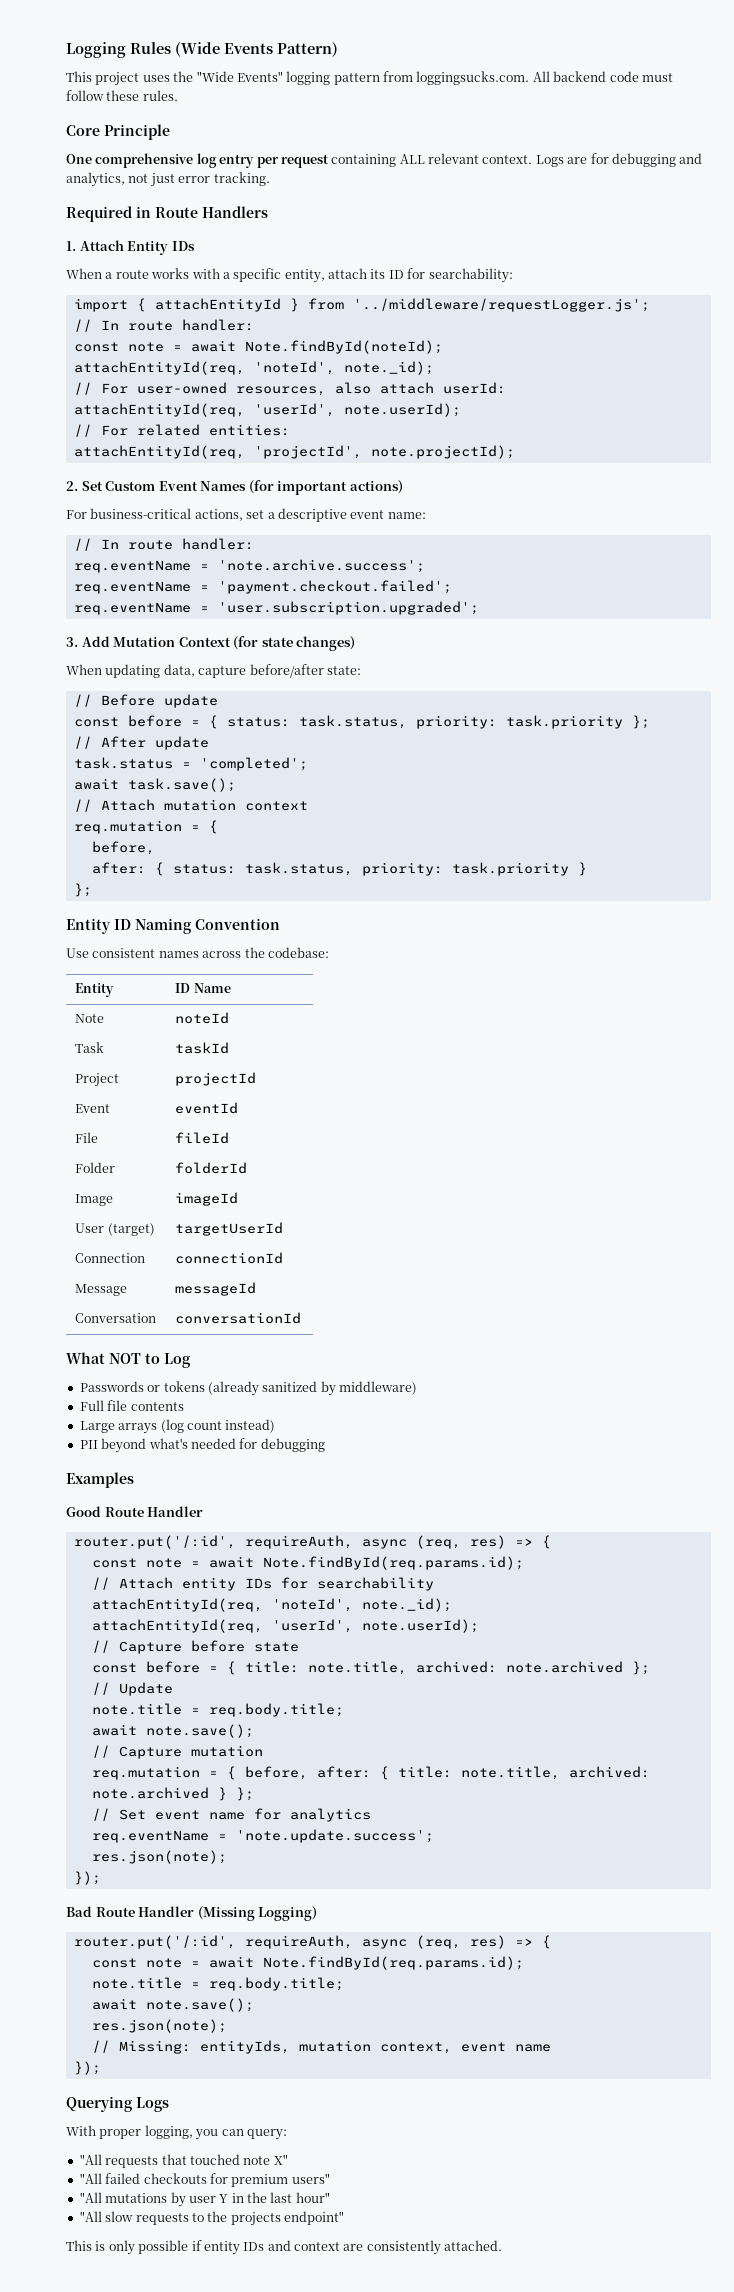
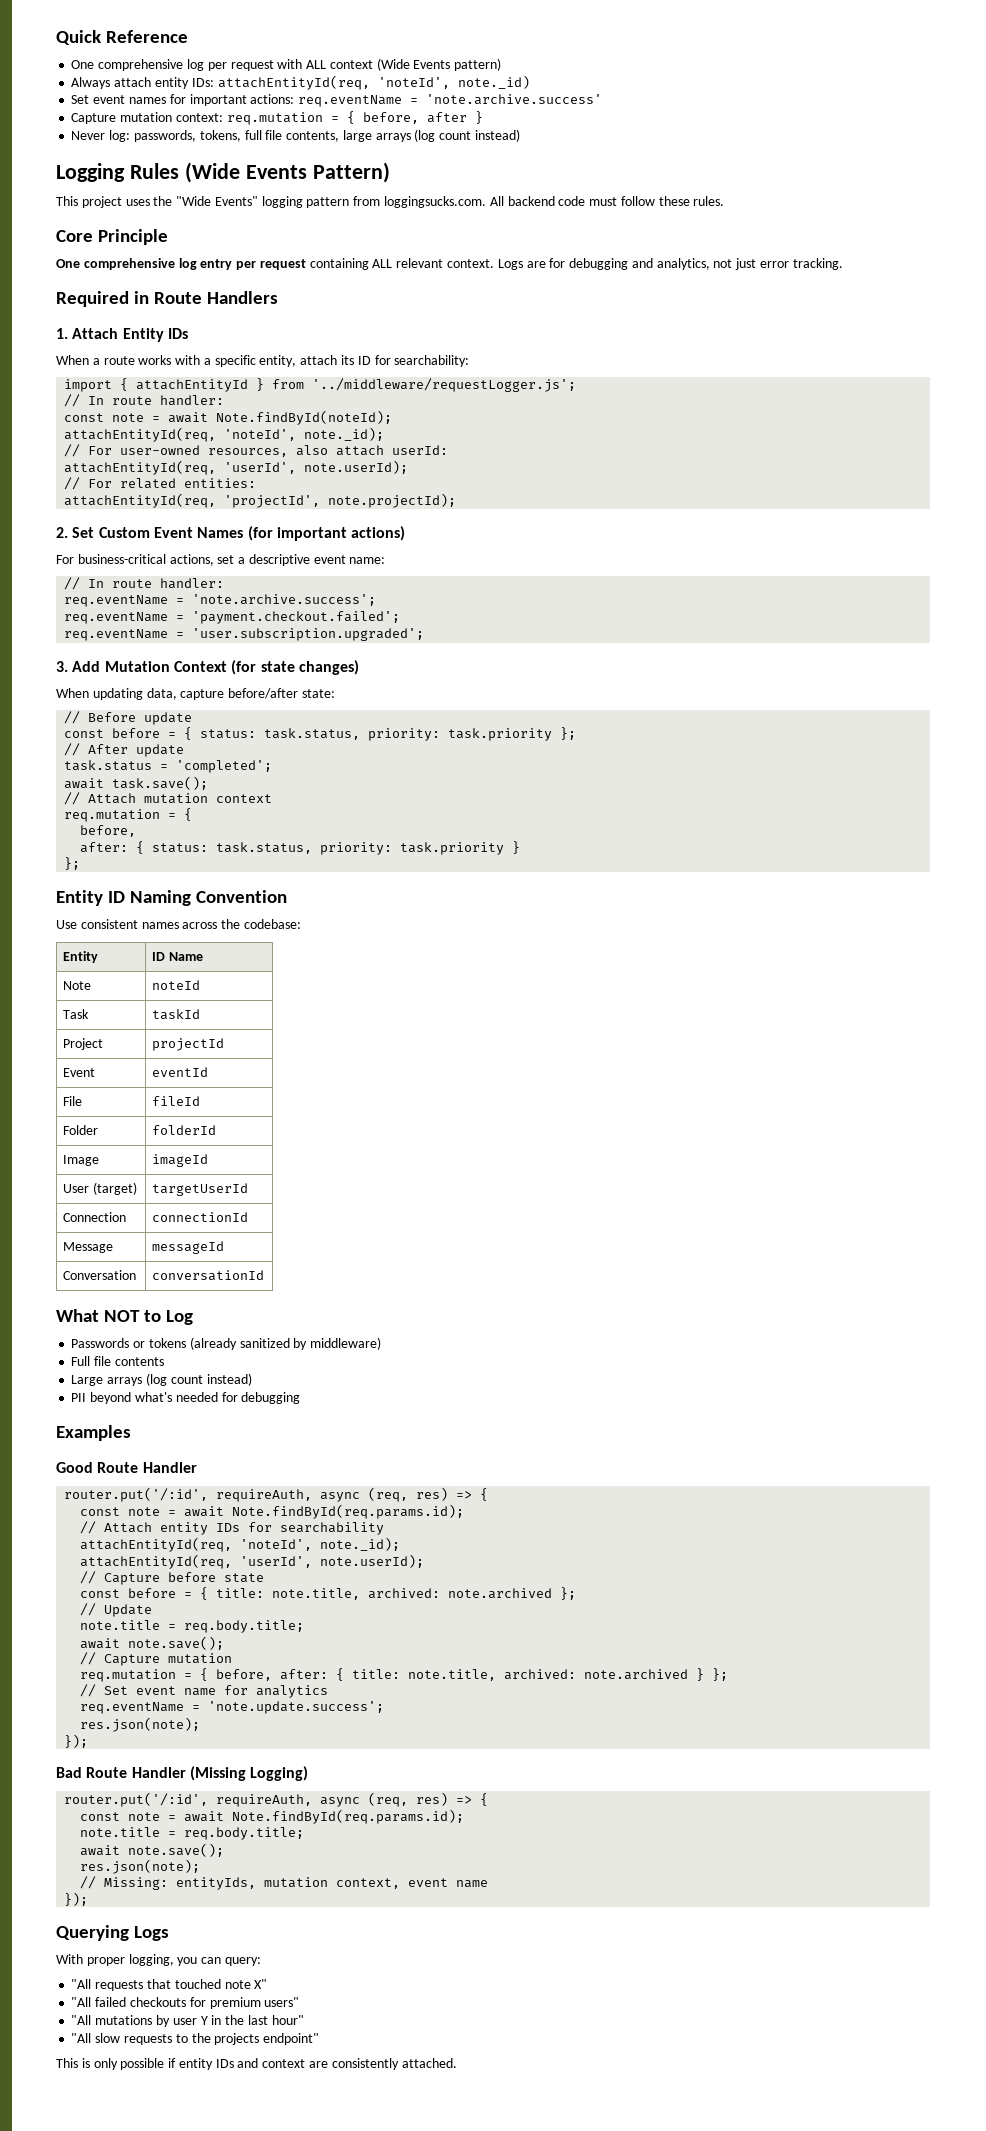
(66, 50) none -> [56,30,189,45] [71,58,502,71] [71,75,530,90] [71,94,603,107] [71,111,483,125] [71,129,520,142] Quick Reference // One comprehensive log per request with ALL context (Wide Events pattern) // Always attach entity IDs: attachEntityId(req, 'noteId', note._id) // Set event names for important actions: req.eventName = 'note.archive.success' // Capture mutation context: req.mutation = { before, after } // Never log: passwords, tokens, full file contents, large arrays (log count instead) //

